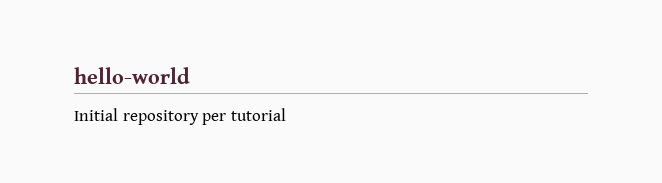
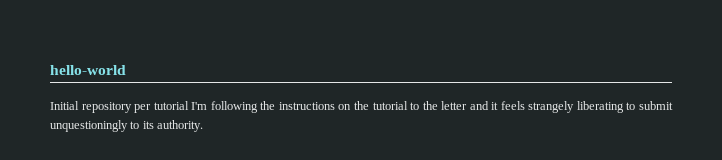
(286, 114) none -> [191,101,673,113] [50,120,204,132] I'm following the instructions on the tutorial to the letter and it feels strangely liberating to submit unquestioningly to its authority.

